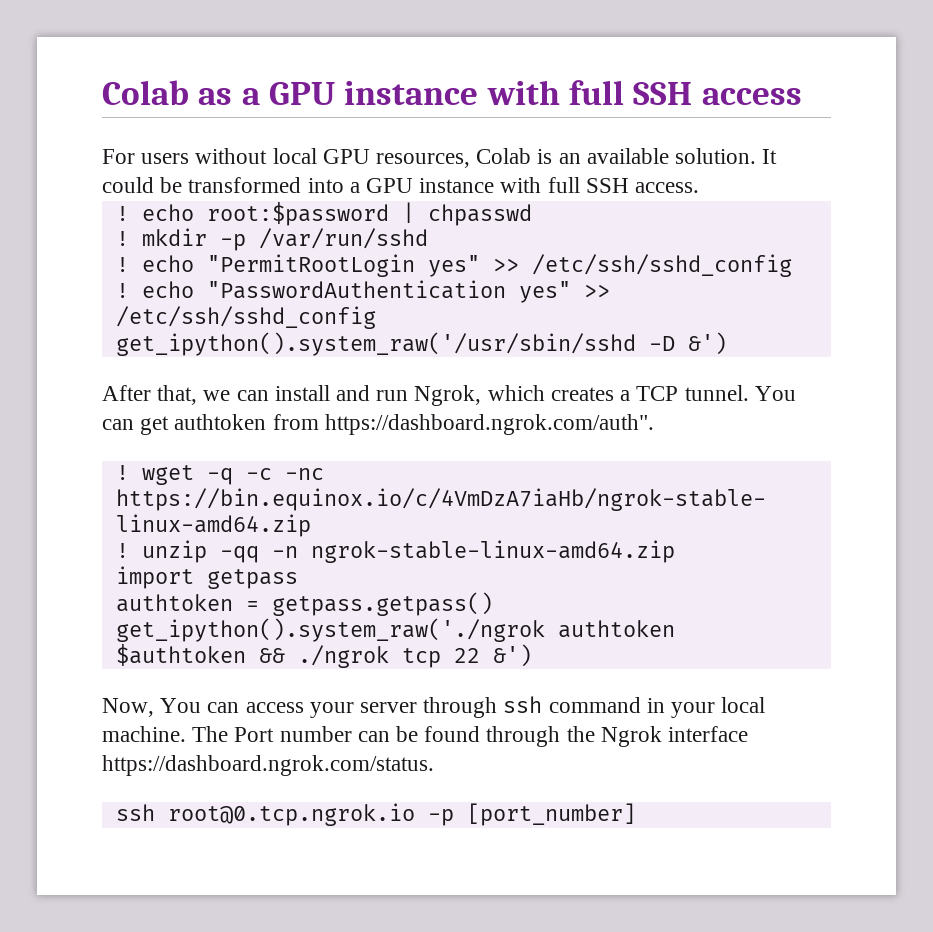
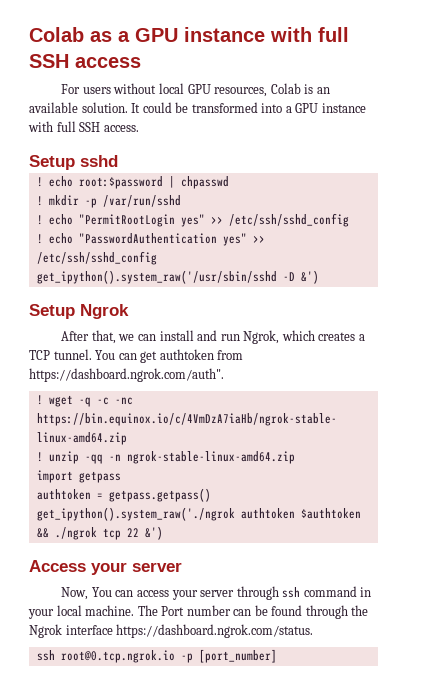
(700, 187) none -> [29,155,118,170] // Setup sshd
(727, 343) none -> [29,304,129,319] // Setup Ngrok
(532, 655) none -> [29,560,182,575] // Access your server

